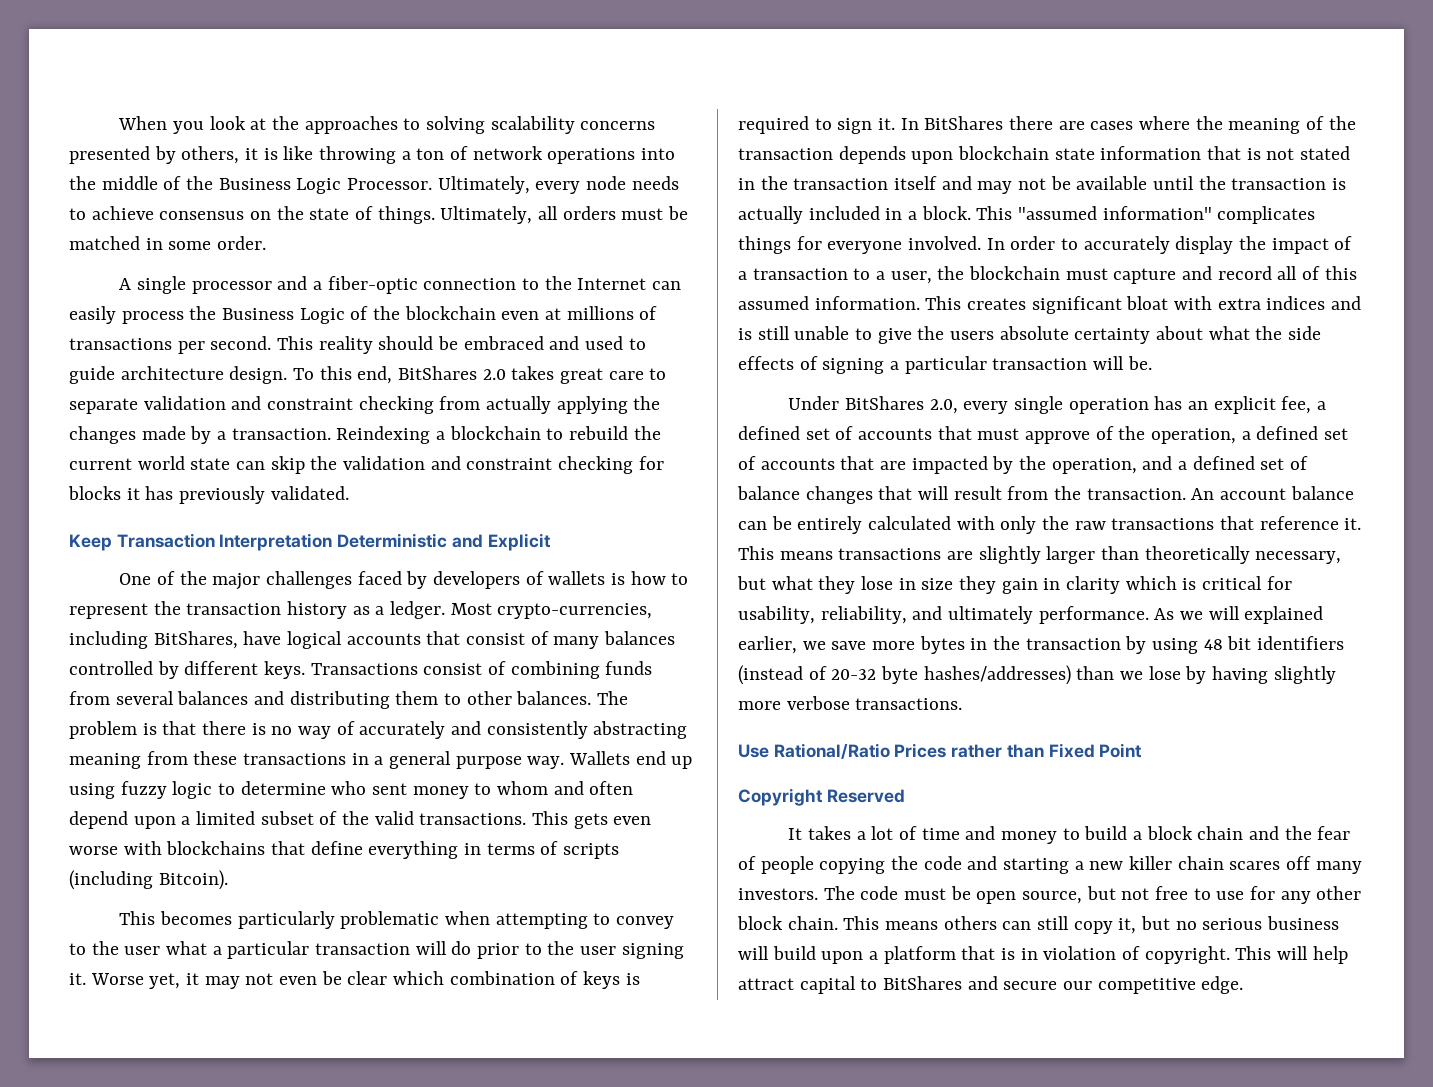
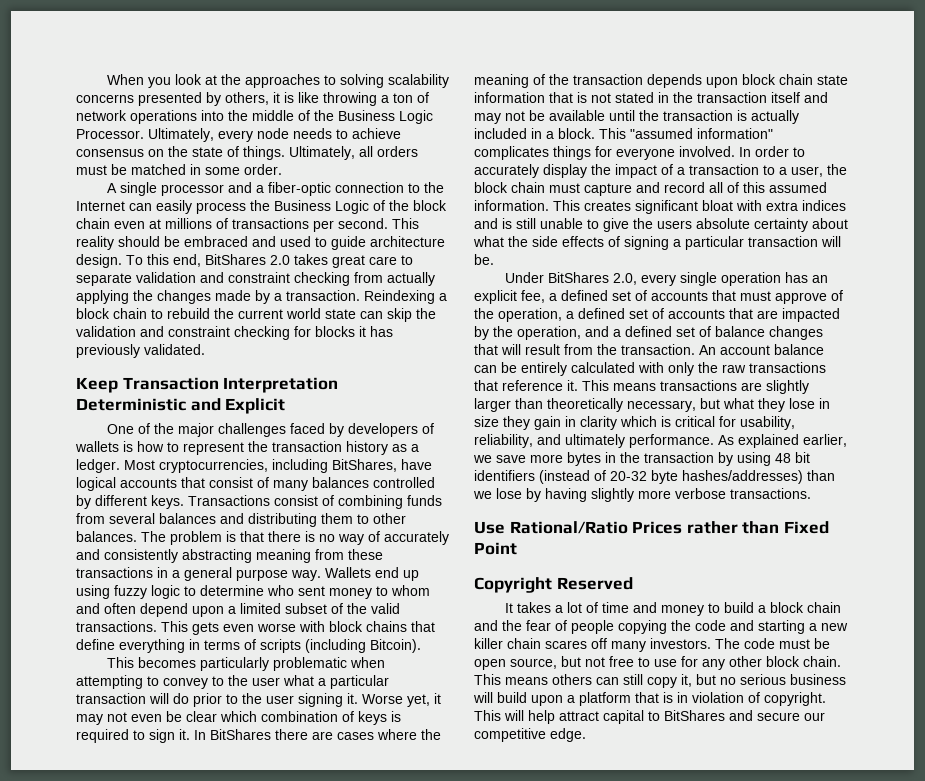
[404,306,496,320] blockchain -> [413,200,447,211] [76,218,110,229] block chain
[449,426,541,440] blockchain -> [76,308,147,319] block chain
[497,603,653,619] crypto-currencies, -> [159,459,268,473] cryptocurrencies,
[166,841,266,855] blockchains -> [329,621,407,632] block chains
[958,146,1050,160] blockchain -> [742,74,813,85] block chain
[969,266,1061,280] blockchain -> [474,182,545,193] block chain
[1180,606,1240,620] we will -> (734, 440) none

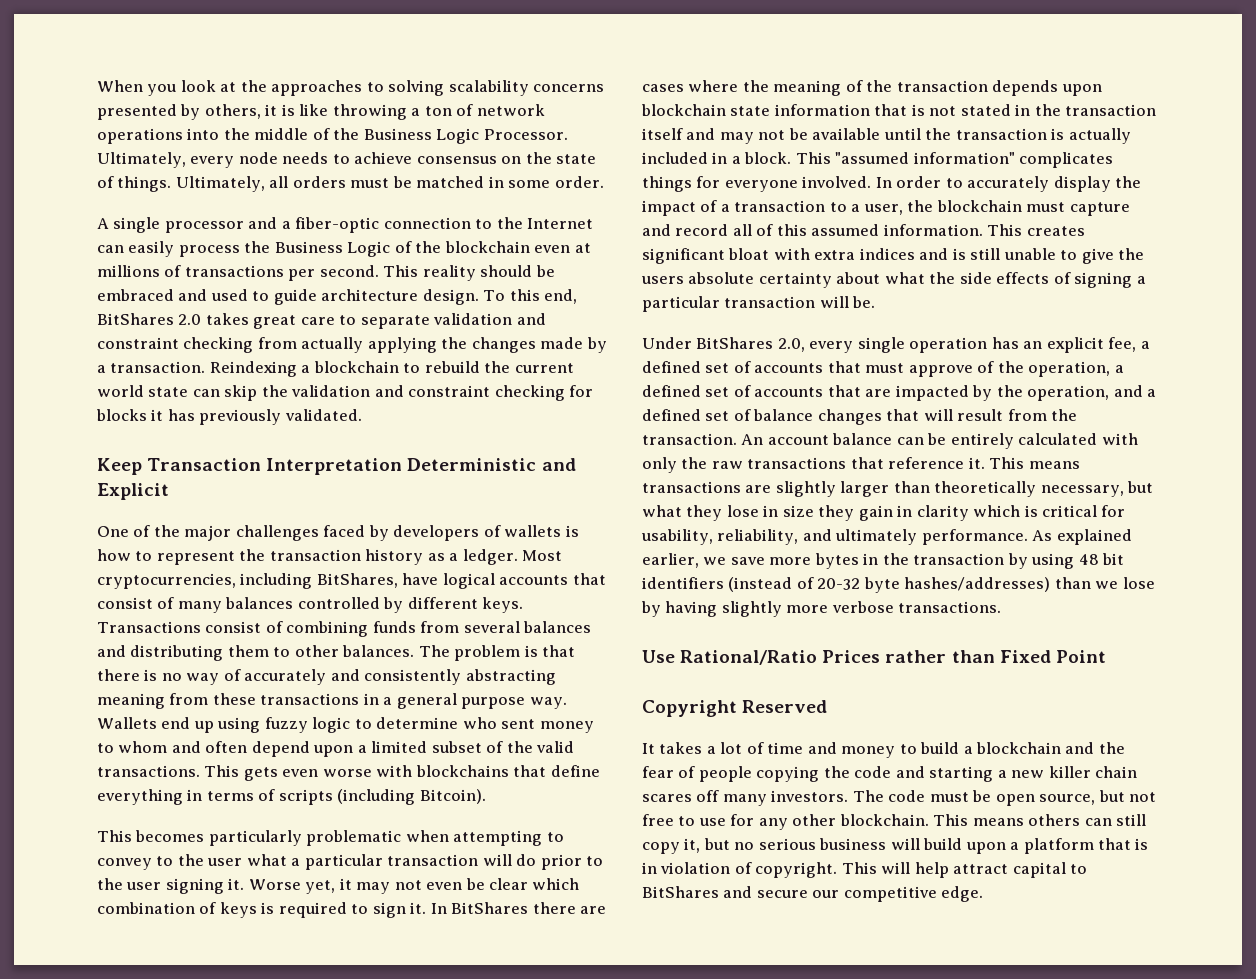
[413,200,447,211] [76,218,110,229] block chain -> [444,241,530,253] blockchain
[76,308,147,319] block chain -> [313,361,399,373] blockchain
[329,621,407,632] block chains -> [415,765,509,777] blockchains
[742,74,813,85] block chain -> [641,104,726,116] blockchain
[474,182,545,193] block chain -> [936,200,1022,212] blockchain
[769,602,841,613] block chain -> [976,742,1062,754] blockchain
[766,656,841,667] block chain. -> [839,814,929,826] blockchain.

